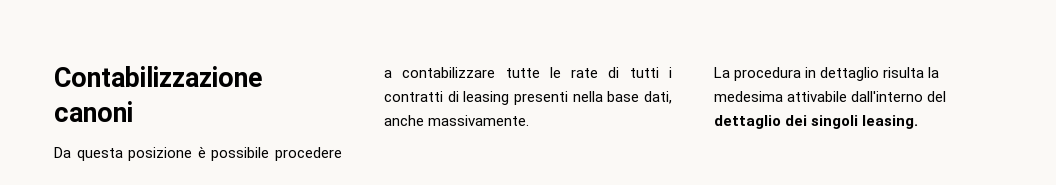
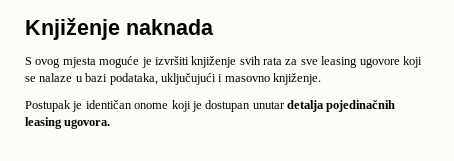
[54,66,262,87] [54,101,133,122] [54,146,342,161] [384,67,672,78] [384,91,672,105] [384,115,530,126] [714,67,940,81] [714,91,947,102] [714,115,919,129] Contabilizzazione canoni // Da questa posizione è possibile procedere a contabilizzare tutte le rate di tutti i contratti di leasing presenti nella base dati, anche massivamente. // La procedura in dettaglio risulta la medesima attivabile dall'interno del dettaglio dei singoli leasing. -> [25,18,214,40] [25,56,422,68] [25,73,321,85] [25,100,396,112] [25,117,111,129] Knjiženje naknada // S ovog mjesta moguće je izvršiti knjiženje svih rata za sve leasing ugovore koji se nalaze u bazi podataka, uključujući i masovno knjiženje. // Postupak je identičan onome koji je dostupan unutar detalja pojedinačnih leasing ugovora.

